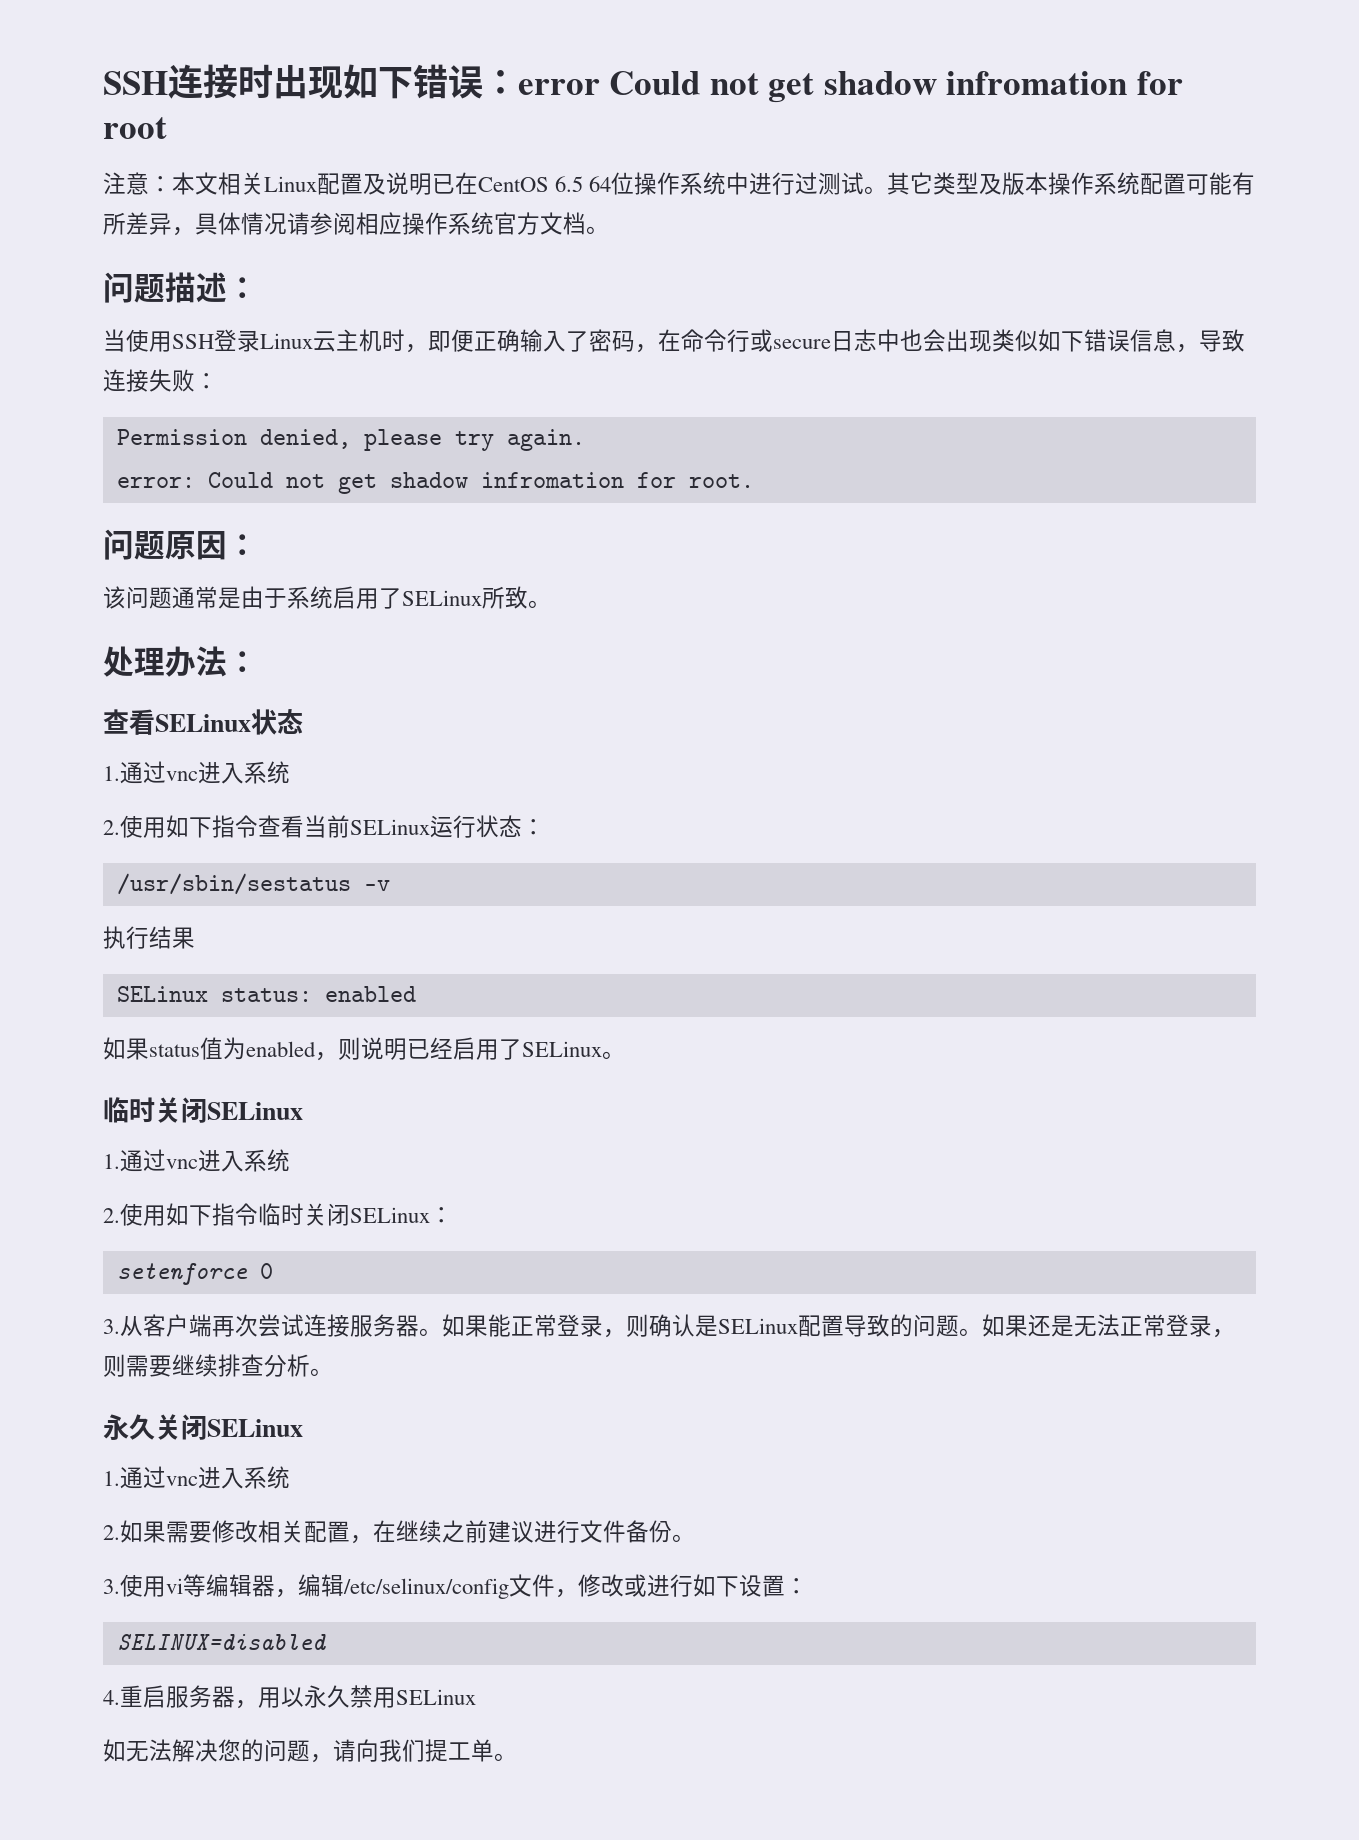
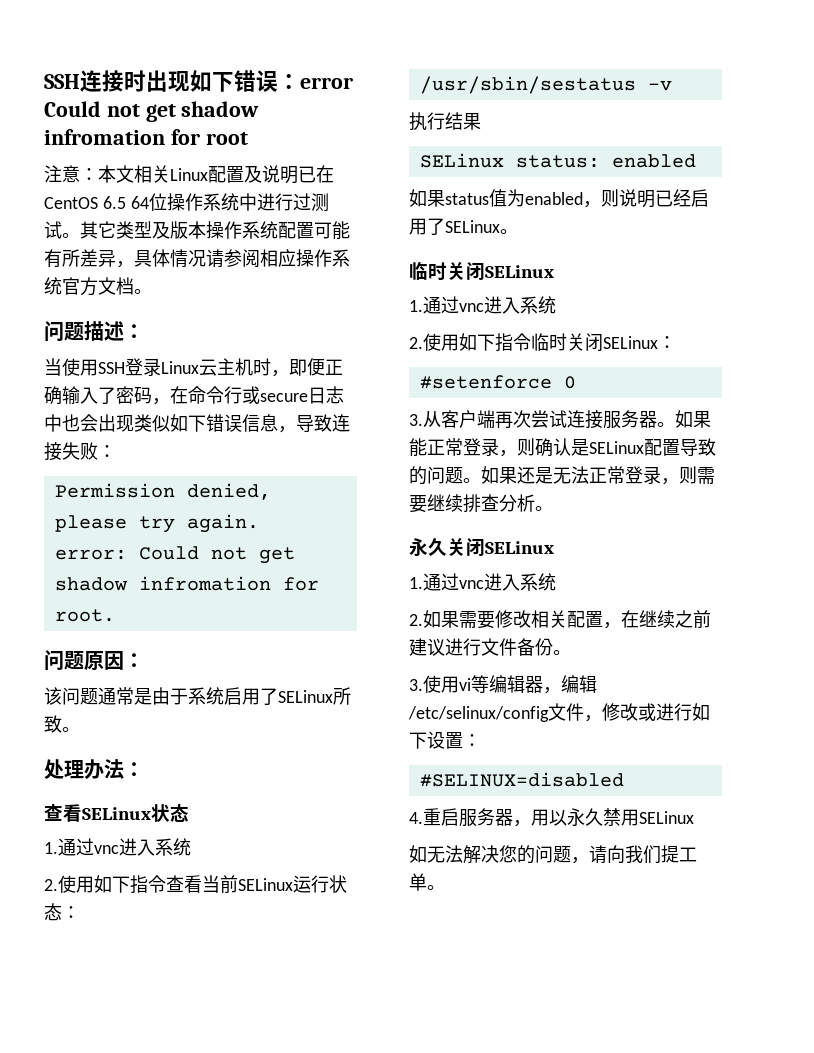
[116,1263,248,1285] setenforce -> [419,375,552,389] #setenforce
[116,1634,326,1650] SELINUX=disabled -> [419,772,624,787] #SELINUX=disabled

